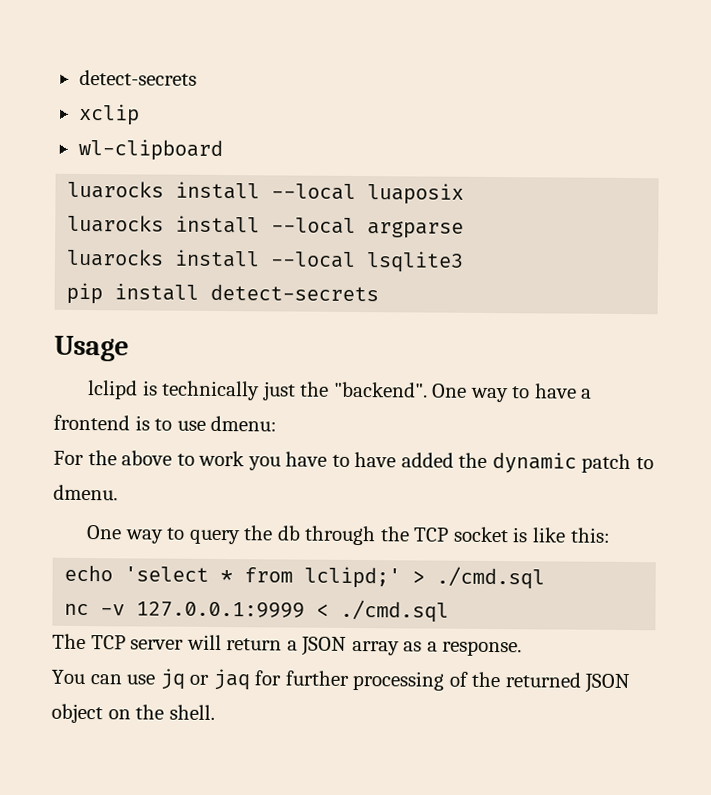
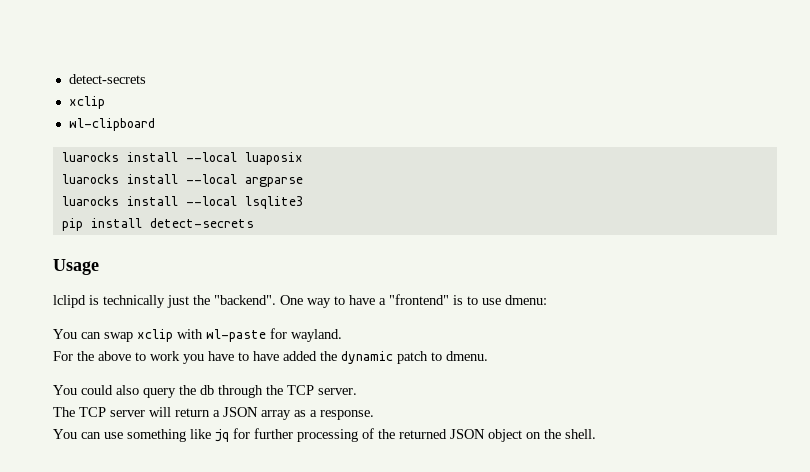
[53,414,130,431] frontend -> [389,294,449,305] "frontend"
(278, 423) none -> [53,328,342,342] // You can swap xclip with wl-paste for wayland.
[86,525,186,544] One way to -> [53,385,139,395] You could also
[452,526,611,543] [64,564,546,590] [64,599,450,623] socket is like this: // echo 'select * from lclipd;' > ./cmd.sql // nc -v 127.0.0.1:9999 < ./cmd.sql -> [318,388,357,395] server.
[159,668,251,691] jq or jaq -> [127,429,229,442] something like jq

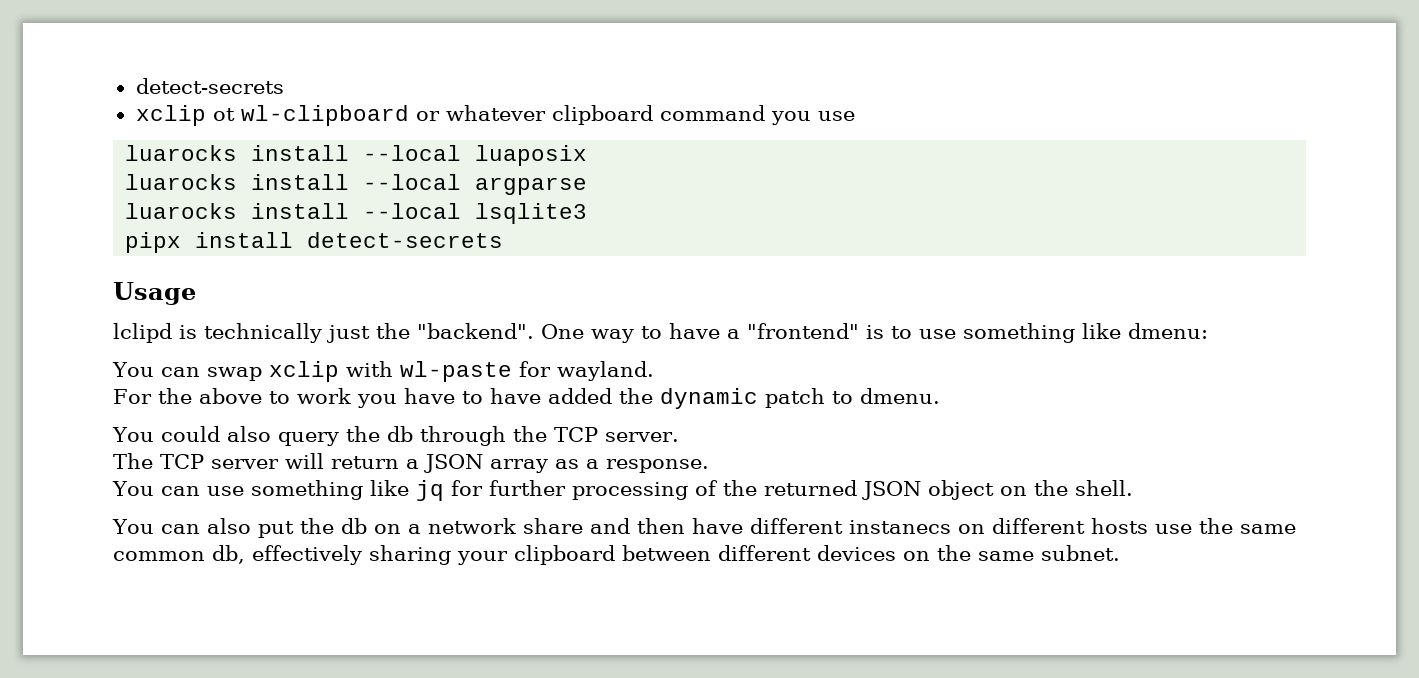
(105, 102) // -> [212,108,235,121] ot
(155, 124) none -> [415,105,855,125] or whatever clipboard command you use
[61,218,83,231] pip -> [125,232,182,253] pipx
(501, 301) none -> [963,323,1121,343] something like
(596, 434) none -> [112,518,1296,538] [113,545,1120,565] // You can also put the db on a network share and then have different instanecs on different hosts use the same common db, effectively sharing your clipboard between different devices on the same subnet.

